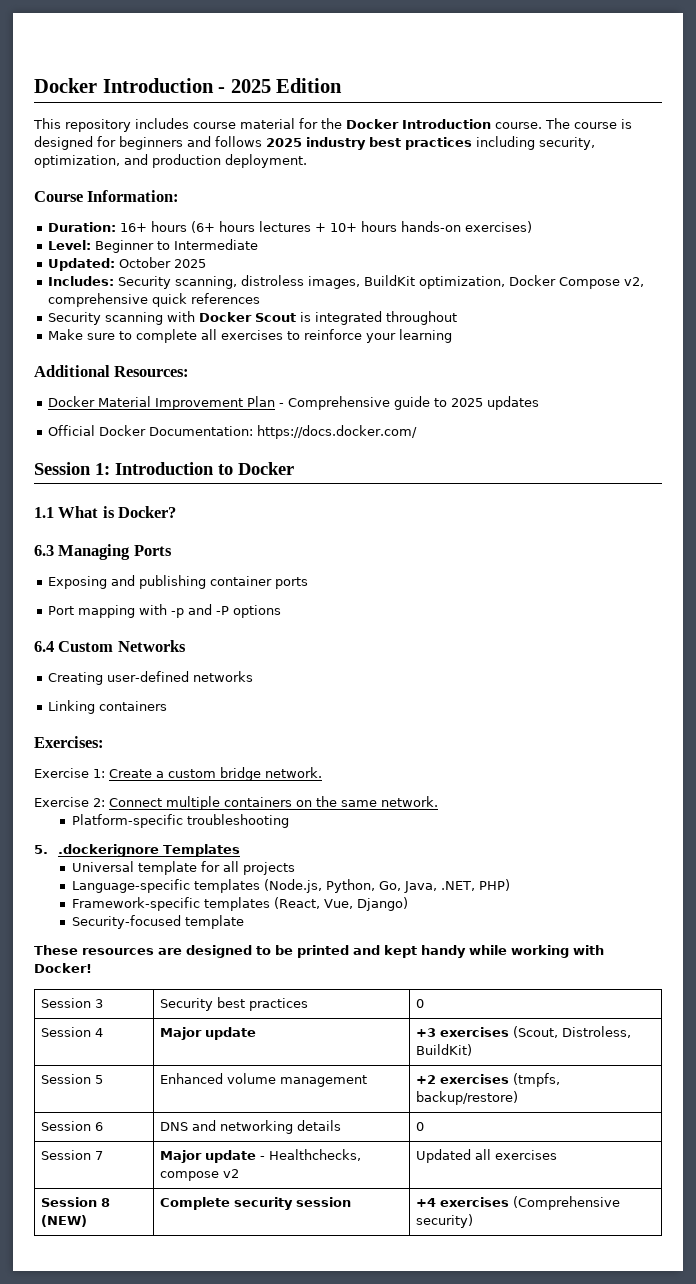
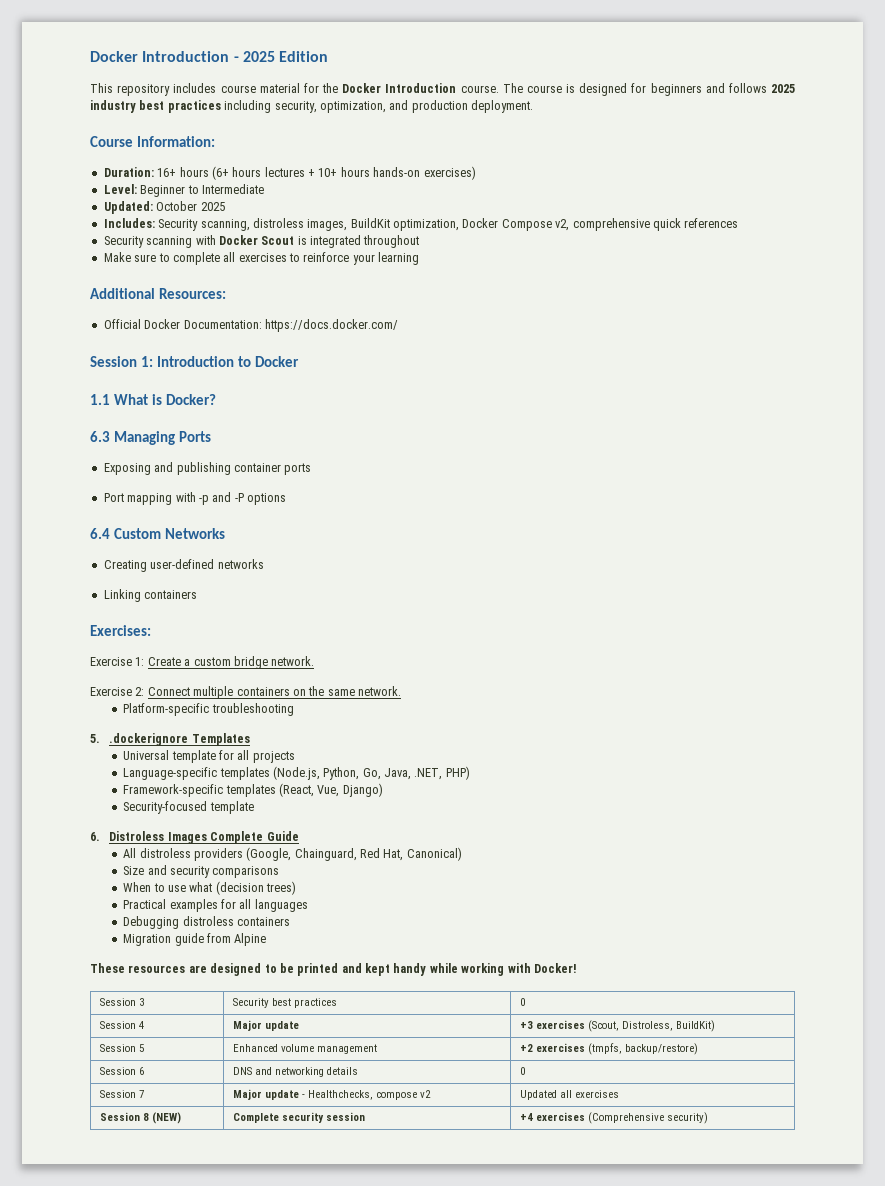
[48,396,540,410] // Docker Material Improvement Plan - Comprehensive guide to 2025 updates -> (226, 293) none
(245, 922) none -> [90,831,299,844] [123,847,462,861] [123,865,280,878] [123,881,297,895] [123,899,308,912] [123,916,290,929] [123,933,267,946] // 6. Distroless Images Complete Guide // All distroless providers (Google, Chainguard, Red Hat, Canonical) // Size and security comparisons // When to use what (decision trees) // Practical examples for all languages // Debugging distroless containers // Migration guide from Alpine

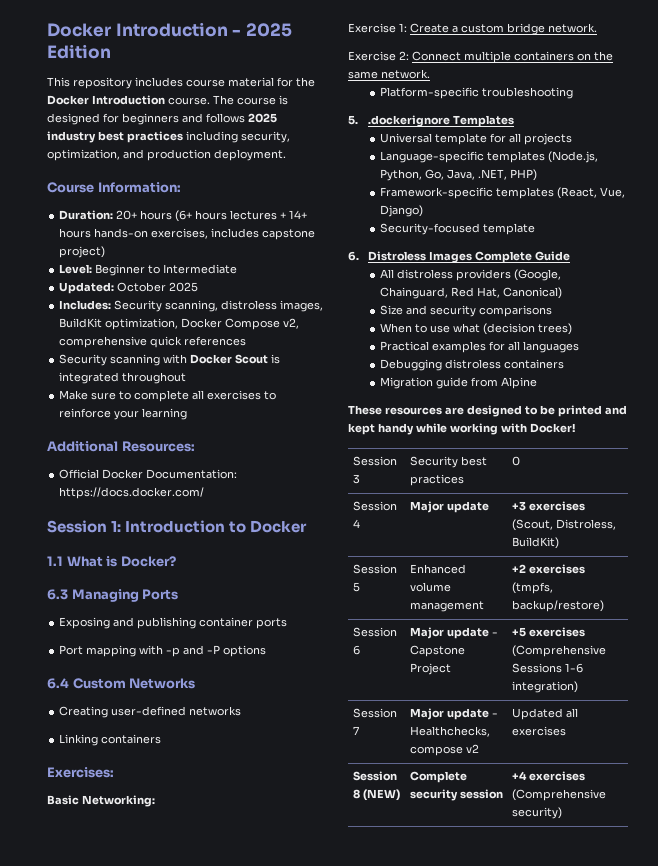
[157,168,177,177] 16+ -> [116,210,138,220] 20+
[318,168,338,177] 10+ -> [289,210,308,219] 14+
[423,166,476,180] exercises) -> [151,228,316,240] [59,246,106,258] exercises, includes capstone project)
(151, 630) none -> [47,795,155,807] // Basic Networking:
[232,1067,358,1077] [519,1067,525,1075] DNS and networking details | 0 -> [409,627,498,639] [409,645,465,657] [409,663,451,675] [511,627,585,637] [511,645,606,657] [511,663,583,673] [511,681,578,693] Major update - Capstone Project | +5 exercises (Comprehensive Sessions 1-6 integration)

